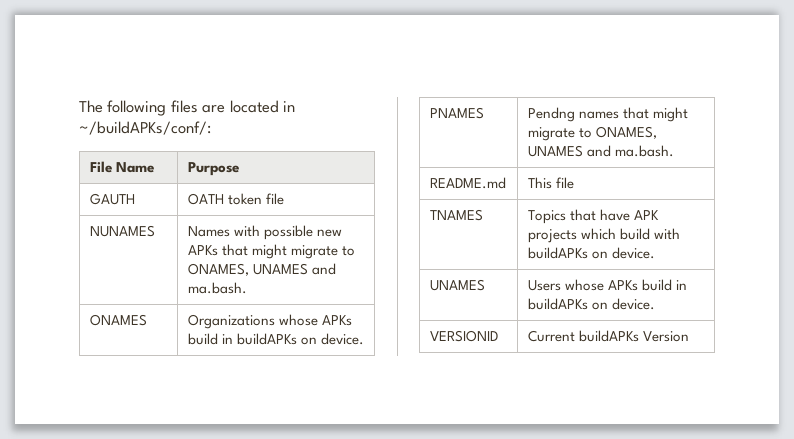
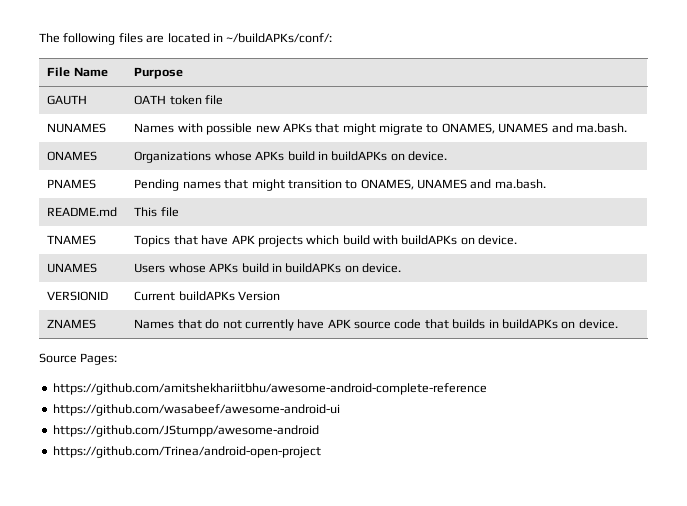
[527,107,575,122] Pendng -> [134,179,180,191] Pending
[527,127,575,141] migrate -> [287,179,342,189] transition
(689, 336) none -> [47,319,97,329] [134,319,618,331] [39,353,118,365] [52,383,487,395] [52,404,340,416] [52,425,319,437] [52,446,321,458] // ZNAMES | Names that do not currently have APK source code that builds in buildAPKs on device. // Source Pages: // https://github.com/amitshekhariitbhu/awesome-android-complete-reference // https://github.com/wasabeef/awesome-android-ui // https://github.com/JStumpp/awesome-android // https://github.com/Trinea/android-open-project

